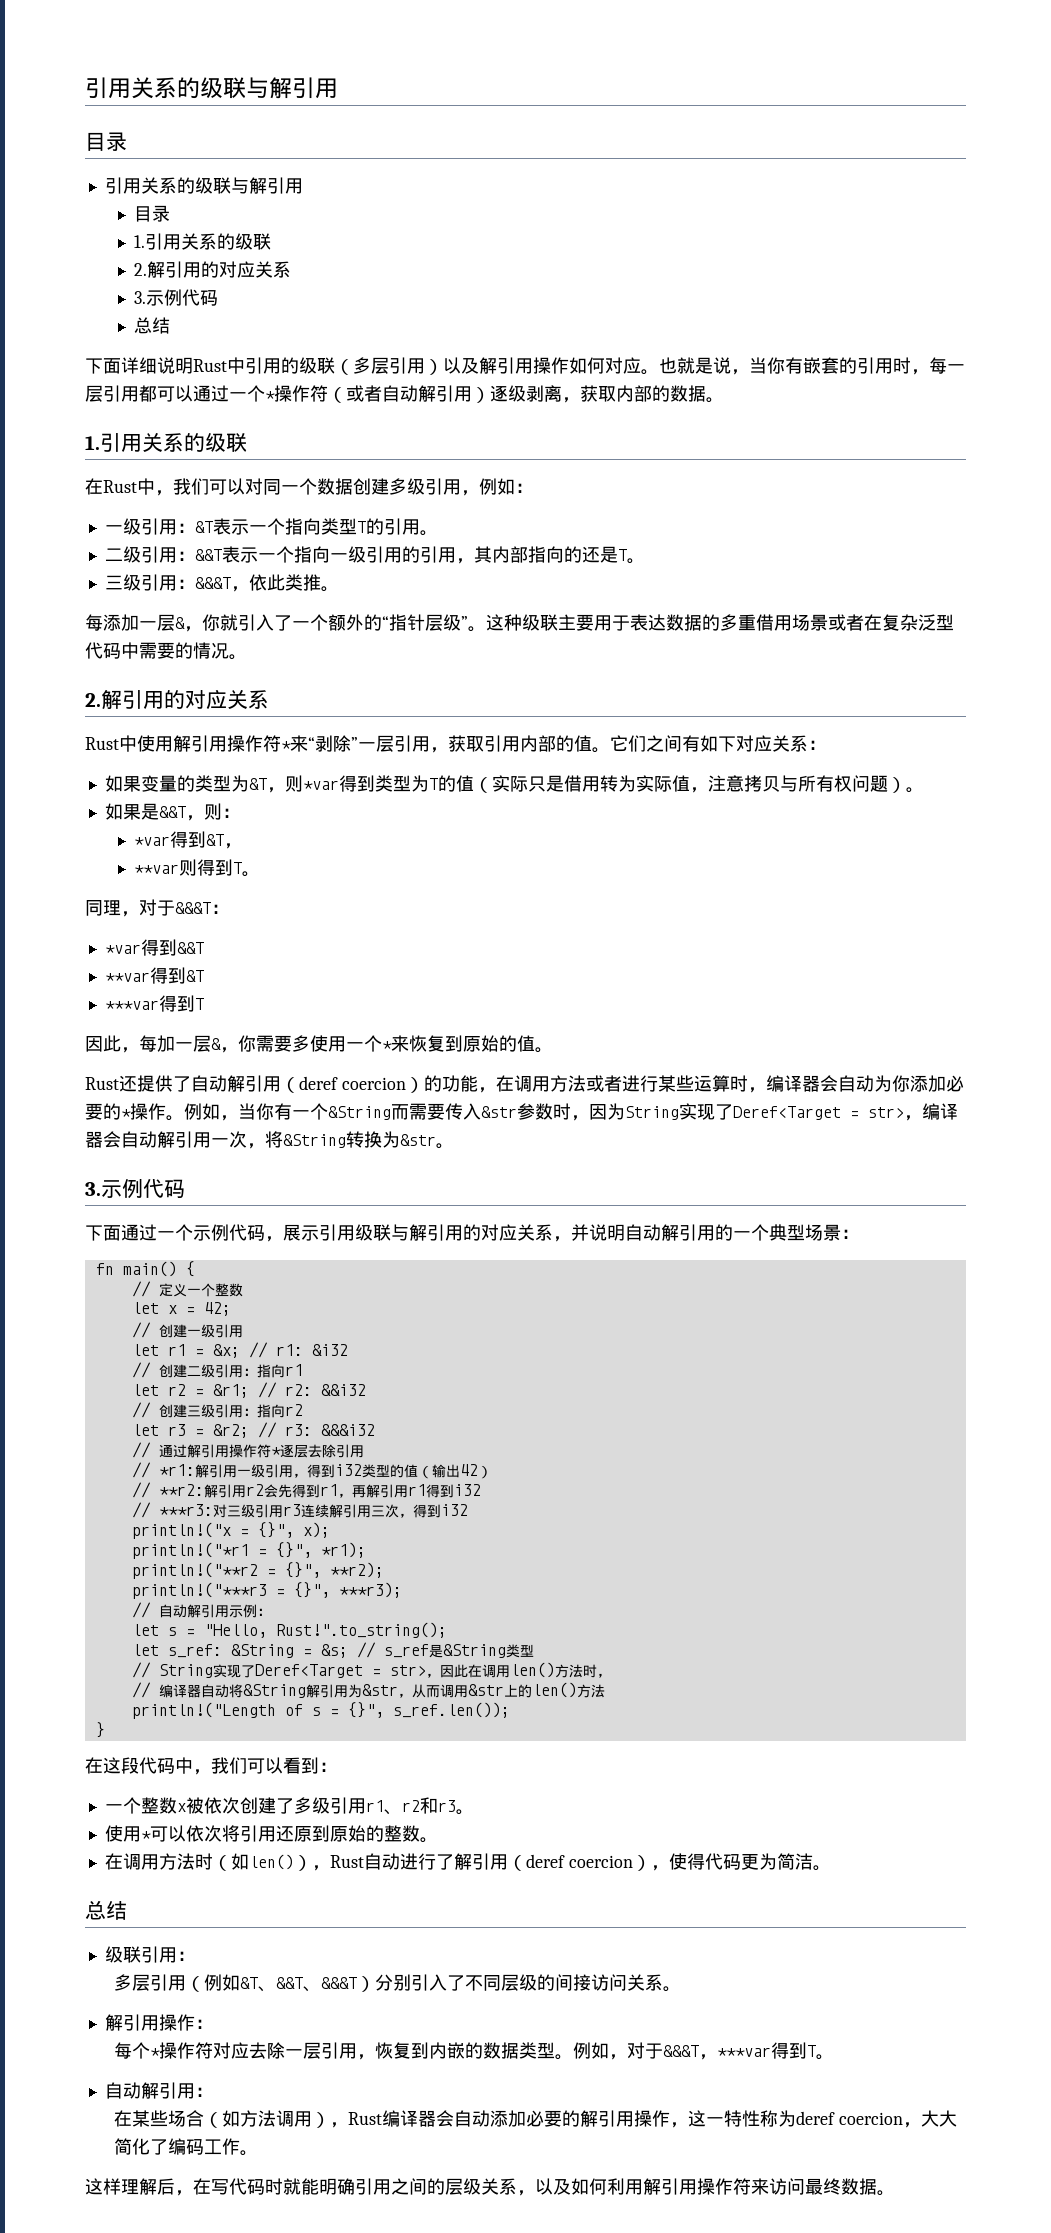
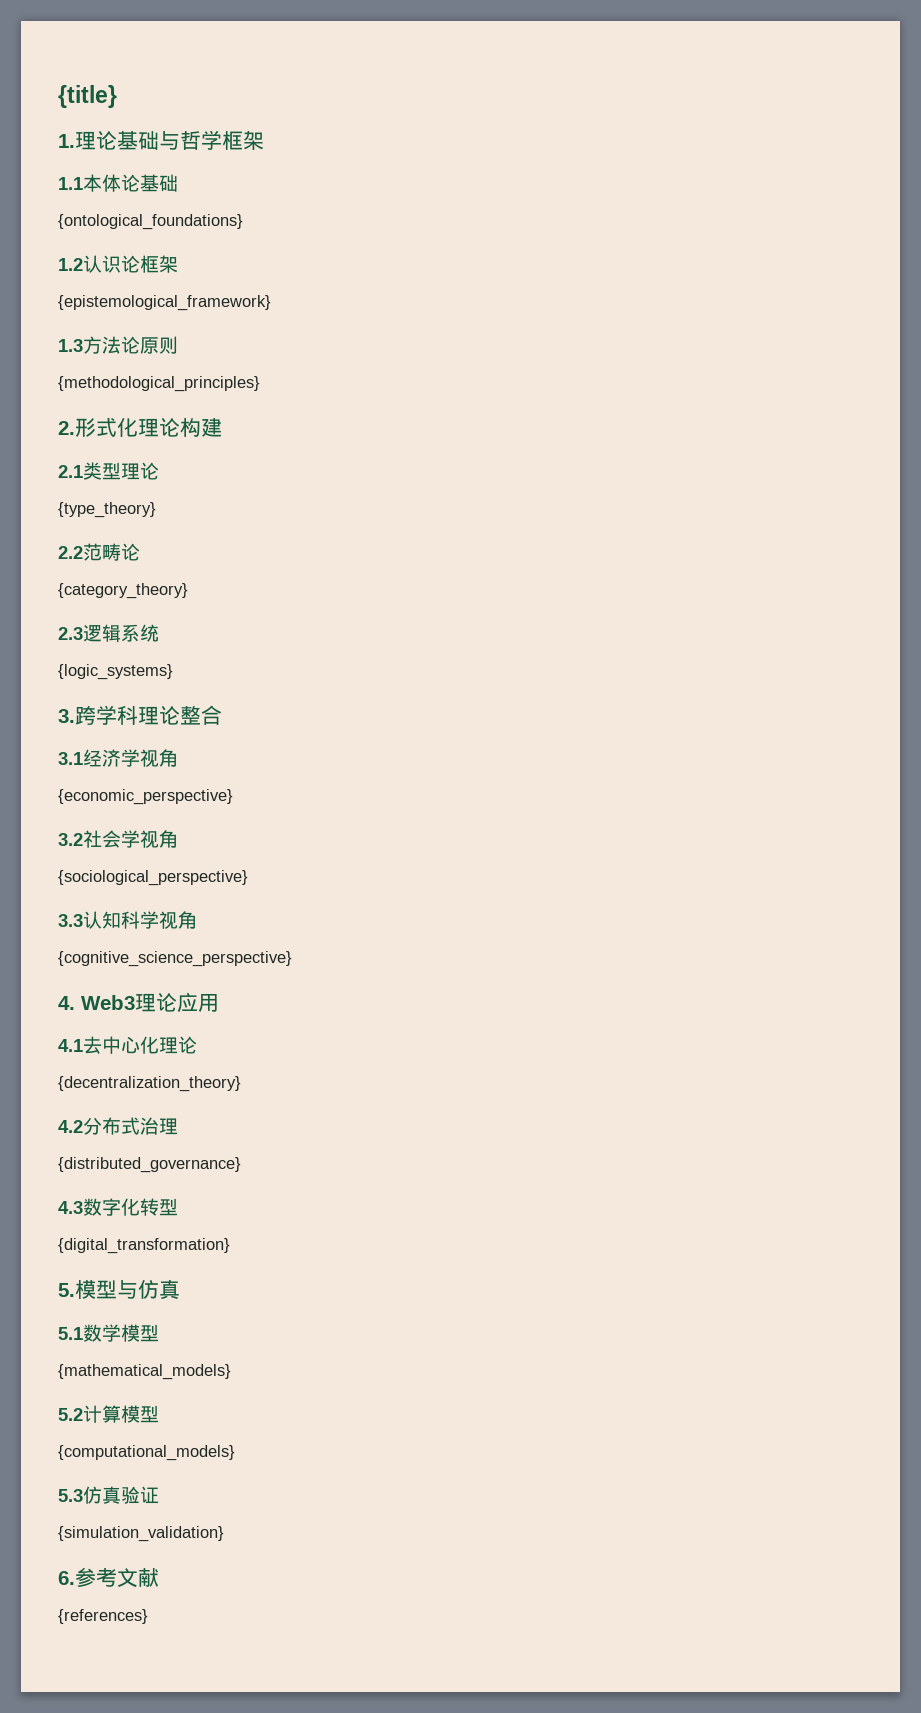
[85,77,338,99] [85,132,127,151] [104,177,303,194] [133,205,170,222] [133,233,271,250] [133,261,291,278] [133,289,218,306] [133,317,170,334] [85,357,965,375] [85,385,724,403] [85,432,247,452] [85,478,533,496] [104,518,438,536] [104,546,645,564] [104,574,339,592] [85,614,954,632] [85,642,247,660] [85,689,269,709] [85,735,826,753] [104,775,924,793] [104,803,240,821] [133,831,242,849] [133,859,260,877] [85,899,229,917] [104,939,204,956] [104,967,204,984] [104,995,204,1012] [85,1035,553,1053] [85,1075,964,1093] [85,1103,958,1121] [85,1131,454,1149] [85,1179,185,1199] [85,1224,859,1242] [95,1261,195,1277] [131,1281,243,1297] [131,1302,231,1316] [131,1322,243,1338] [131,1342,348,1358] [131,1362,303,1378] [131,1382,366,1398] [131,1402,303,1418] [131,1422,375,1438] [131,1442,364,1458] [131,1462,492,1479] [131,1482,481,1498] [131,1502,468,1518] [131,1522,330,1539] [131,1542,366,1559] [131,1562,384,1579] [131,1582,402,1599] [131,1602,271,1618] [131,1622,447,1638] [131,1642,534,1658] [131,1662,611,1678] [131,1682,605,1698] [131,1702,510,1719] [95,1722,105,1738] [85,1757,337,1775] [104,1797,474,1815] [104,1825,438,1843] [104,1853,831,1871] [85,1900,127,1920] [104,1946,195,1963] [113,1974,681,1992] [104,2014,213,2031] [113,2042,834,2060] [104,2082,213,2099] [113,2110,957,2128] [113,2138,258,2156] [85,2178,895,2196] 引用关系的级联与解引用 // 目录 // 引用关系的级联与解引用 // 目录 // 1.引用关系的级联 // 2.解引用的对应关系 // 3.示例代码 // 总结 // 下面详细说明Rust中引用的级联（多层引用）以及解引用操作如何对应。也就是说，当你有嵌套的引用时，每一层引用都可以通过一个*操作符（或者自动解引用）逐级剥离，获取内部的数据。 // 1.引用关系的级联 // 在Rust中，我们可以对同一个数据创建多级引用，例如： // 一级引用：&T表示一个指向类型T的引用。 // 二级引用：&&T表示一个指向一级引用的引用，其内部指向的还是T。 // 三级引用：&&&T，依此类推。 // 每添加一层&，你就引入了一个额外的“指针层级”。这种级联主要用于表达数据的多重借用场景或者在复杂泛型代码中需要的情况。 // 2.解引用的对应关系 // Rust中使用解引用操作符*来“剥除”一层引用，获取引用内部的值。它们之间有如下对应关系： // 如果变量的类型为&T，则*var得到类型为T的值（实际只是借用转为实际值，注意拷贝与所有权问题）。 // 如果是&&T，则： // *var得到&T， // **var则得到T。 // 同理，对于&&&T： // *var得到&&T // **var得到&T // ***var得到T // 因此，每加一层&，你需要多使用一个*来恢复到原始的值。 // Rust还提供了自动解引用（deref coercion）的功能，在调用方法或者进行某些运算时，编译器会自动为你添加必要的*操作。例如，当你有一个&String而需要传入&str参数时，因为String实现了Deref<Target = str>，编译器会自动解引用一次，将&String转换为&str。 // 3.示例代码 // 下面通过一个示例代码，展示引用级联与解引用的对应关系，并说明自动解引用的一个典型场景： // fn main() { // // 定义一个整数 // let x = 42; // // 创建一级引用 // let r1 = &x; // r1: &i32 // // 创建二级引用：指向r1 // let r2 = &r1; // r2: &&i32 // // 创建三级引用：指向r2 // let r3 = &r2; // r3: &&&i32 // // 通过解引用操作符*逐层去除引用 // // *r1:解引用一级引用，得到i32类型的值（输出42） // // **r2:解引用r2会先得到r1，再解引用r1得到i32 // // ***r3:对三级引用r3连续解引用三次，得到i32 // println!("x = {}", x); // println!("*r1 = {}", *r1); // println!("**r2 = {}", **r2); // println!("***r3 = {}", ***r3); // // 自动解引用示例： // let s = "Hello, Rust!".to_string(); // let s_ref: &String = &s; // s_ref是&String类型 // // String实现了Deref<Target = str>，因此在调用len()方法时， // // 编译器自动将&String解引用为&str，从而调用&str上的len()方法 // println!("Length of s = {}", s_ref.len()); // } // 在这段代码中，我们可以看到： // 一个整数x被依次创建了多级引用r1、r2和r3。 // 使用*可以依次将引用还原到原始的整数。 // 在调用方法时（如len()），Rust自动进行了解引用（deref coercion），使得代码更为简洁。 // 总结 // 级联引用： // 多层引用（例如&T、&&T、&&&T）分别引入了不同层级的间接访问关系。 // 解引用操作： // 每个*操作符对应去除一层引用，恢复到内嵌的数据类型。例如，对于&&&T，***var得到T。 // 自动解引用： // 在某些场合（如方法调用），Rust编译器会自动添加必要的解引用操作，这一特性称为deref coercion，大大简化了编码工作。 // 这样理解后，在写代码时就能明确引用之间的层级关系，以及如何利用解引用操作符来访问最终数据。 -> [58,85,117,108] [58,130,264,150] [58,174,178,192] [58,214,243,230] [58,255,178,273] [58,295,271,311] [58,336,178,354] [58,376,260,392] [58,418,222,437] [58,462,159,480] [58,502,156,518] [58,543,140,561] [58,583,188,599] [58,624,159,643] [58,664,173,680] [58,705,222,725] [58,749,178,767] [58,789,233,805] [58,830,178,848] [58,870,248,886] [58,911,197,929] [58,951,292,967] [58,992,219,1012] [58,1036,197,1054] [58,1076,241,1092] [58,1117,178,1135] [58,1157,241,1173] [58,1198,178,1216] [58,1238,230,1254] [58,1280,180,1300] [58,1324,159,1342] [58,1364,231,1380] [58,1405,159,1423] [58,1445,235,1461] [58,1486,159,1504] [58,1526,224,1542] [58,1567,159,1588] [58,1609,148,1624] {title} // 1.理论基础与哲学框架 // 1.1本体论基础 // {ontological_foundations} // 1.2认识论框架 // {epistemological_framework} // 1.3方法论原则 // {methodological_principles} // 2.形式化理论构建 // 2.1类型理论 // {type_theory} // 2.2范畴论 // {category_theory} // 2.3逻辑系统 // {logic_systems} // 3.跨学科理论整合 // 3.1经济学视角 // {economic_perspective} // 3.2社会学视角 // {sociological_perspective} // 3.3认知科学视角 // {cognitive_science_perspective} // 4. Web3理论应用 // 4.1去中心化理论 // {decentralization_theory} // 4.2分布式治理 // {distributed_governance} // 4.3数字化转型 // {digital_transformation} // 5.模型与仿真 // 5.1数学模型 // {mathematical_models} // 5.2计算模型 // {computational_models} // 5.3仿真验证 // {simulation_validation} // 6.参考文献 // {references}

